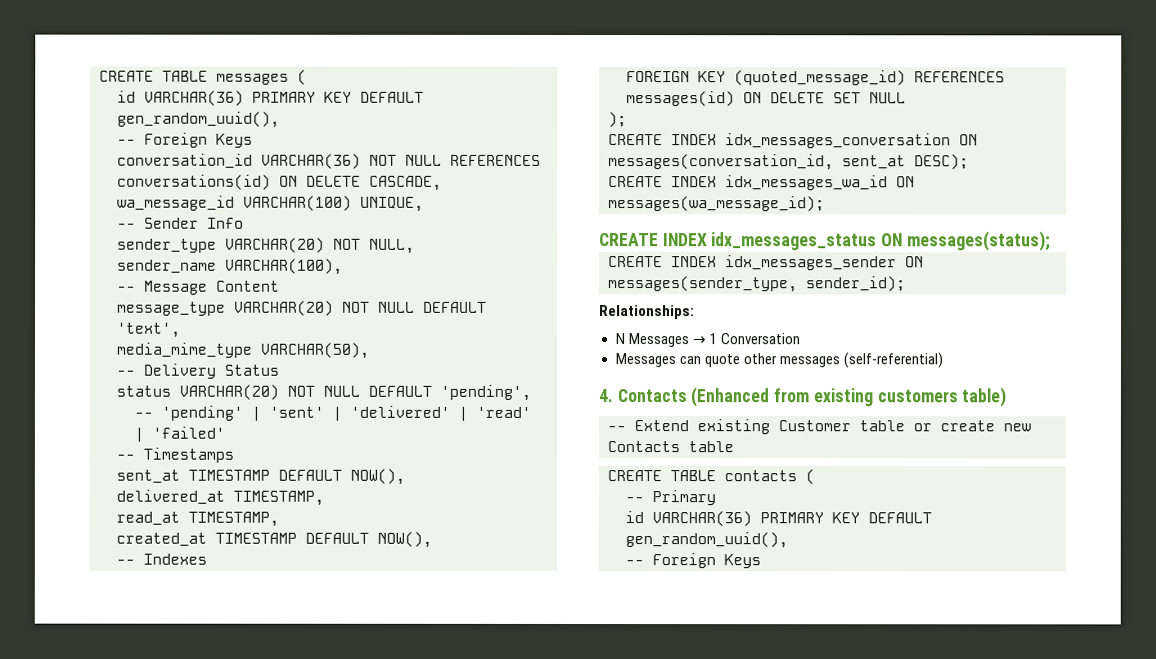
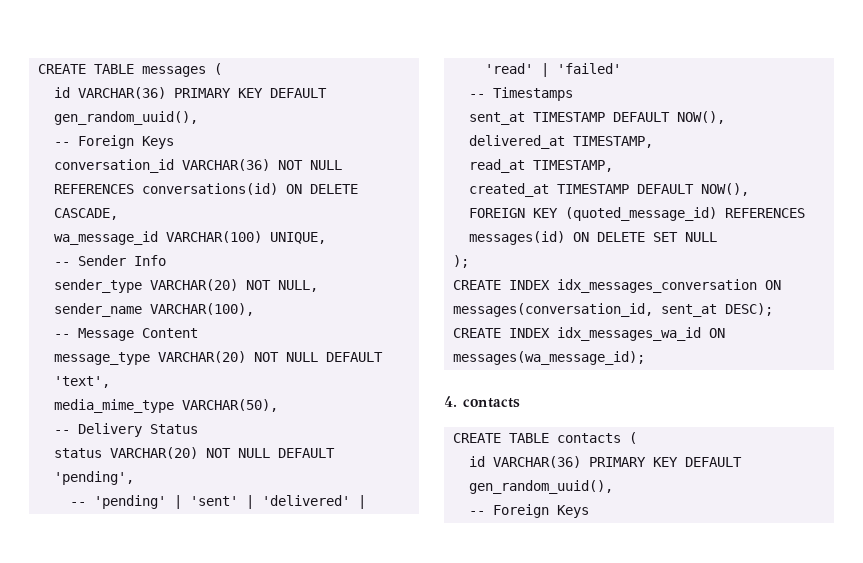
[116,553,207,565] // -- Indexes -> (749, 189) none
[599,231,1051,252] [608,255,924,271] [608,276,906,293] [599,305,695,320] [614,333,800,348] [614,352,943,369] [598,387,1007,408] [607,419,1031,435] [607,441,734,453] CREATE INDEX idx_messages_status ON messages(status); // CREATE INDEX idx_messages_sender ON messages(sender_type, sender_id); // Relationships: // N Messages → 1 Conversation // Messages can quote other messages (self-referential) // 4. Contacts (Enhanced from existing customers table) // -- Extend existing Customer table or create new Contacts table -> [444,396,520,408] 4. contacts
[625,490,716,506] // -- Primary -> (637, 438) none

